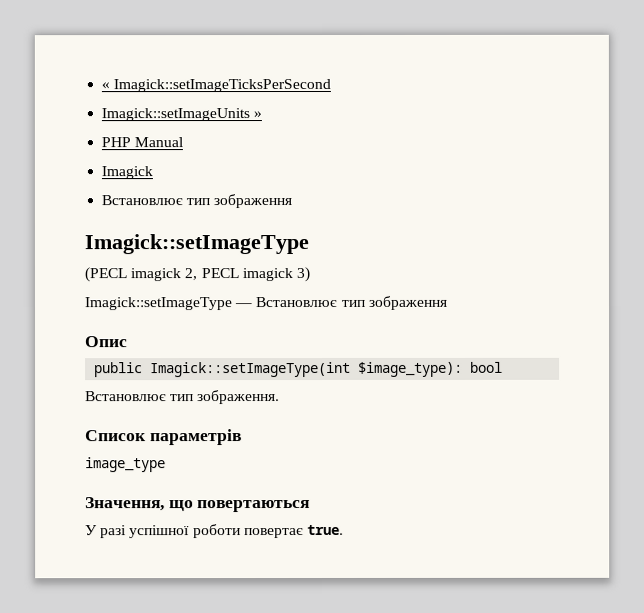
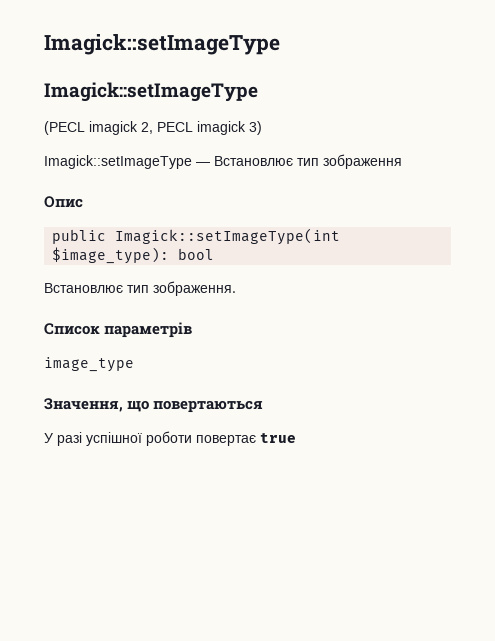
[101,78,332,93] [101,108,263,122] [101,137,184,148] [101,166,154,180] [101,194,293,209] « Imagick::setImageTicksPerSecond // Imagick::setImageUnits » // PHP Manual // Imagick // Встановлює тип зображення -> [44,34,280,55] Imagick::setImageType
[306,524,344,536] true. -> [260,433,296,443] true

